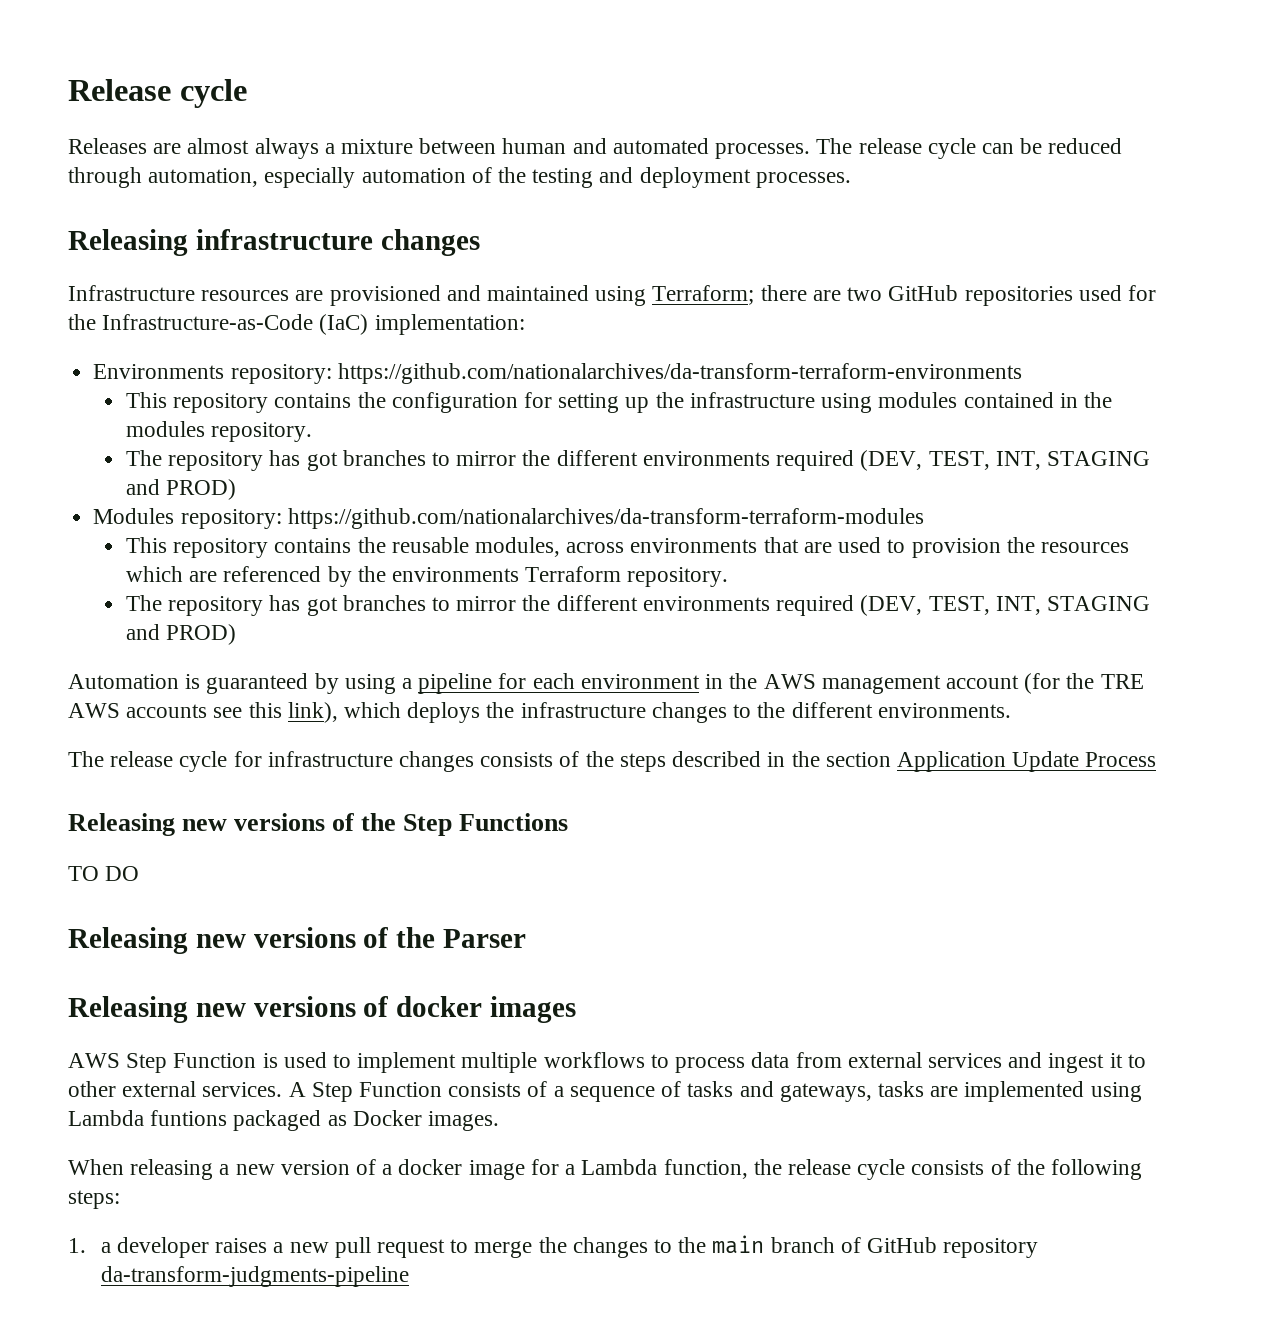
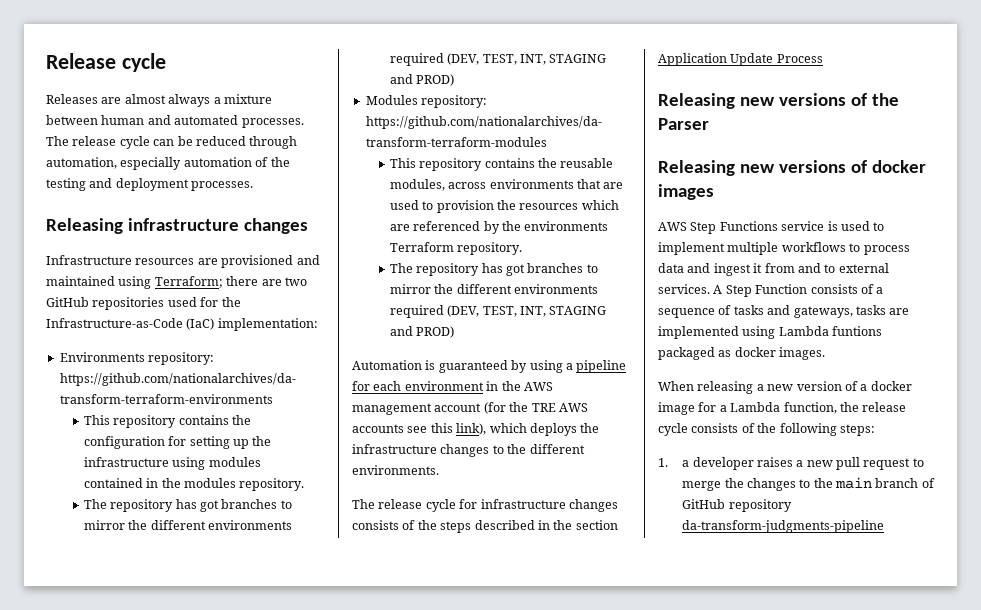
[68,813,569,836] [68,866,140,881] // Releasing new versions of the Step Functions // TO DO -> (823, 58) none
[173,1053,257,1068] Function -> [719,221,825,231] Functions service
[795,1052,1146,1073] [68,1081,116,1097] from external services and ingest it to other -> [687,263,836,276] and ingest it from and to
[352,1110,422,1126] Docker -> [734,347,776,357] docker

